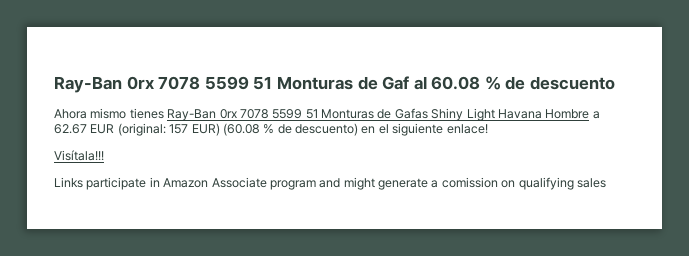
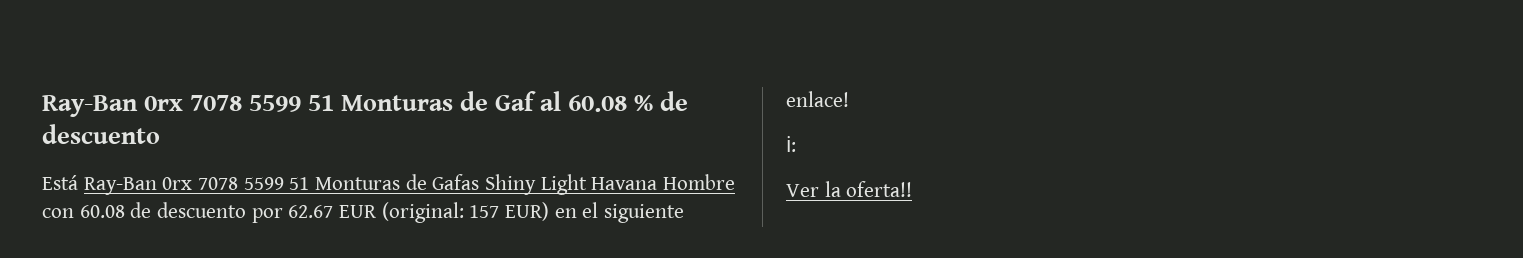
[54,108,164,119] Ahora mismo tienes -> [42,175,78,190] Está
[592,111,600,119] a -> [42,202,283,223] con 60.08 de descuento por
[222,123,358,136] (60.08 % de descuento) -> (550, 211) none
[54,150,104,161] [54,177,606,190] Visítala!!! // Links participate in Amazon Associate program and might generate a comission on qualifying sales -> [786,136,796,152] [786,181,913,197] ℹ: // Ver la oferta!!

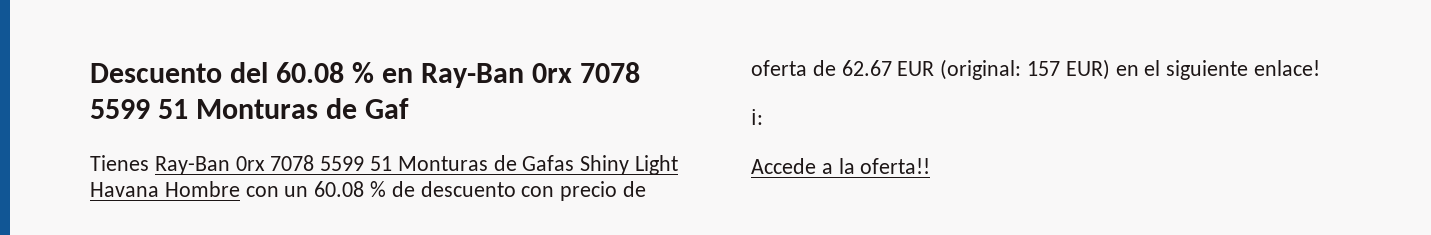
(42, 106) none -> [90,62,413,83] Descuento del 60.08 % en
[540,91,688,112] [42,124,160,144] [42,175,78,190] al 60.08 % de descuento // Está -> [90,155,149,171] // Tienes
[79,202,283,223] 60.08 de descuento por -> [284,181,647,201] [751,60,836,76] un 60.08 % de descuento con precio de oferta de
[786,184,819,197] Ver -> [751,158,833,174] Accede a

